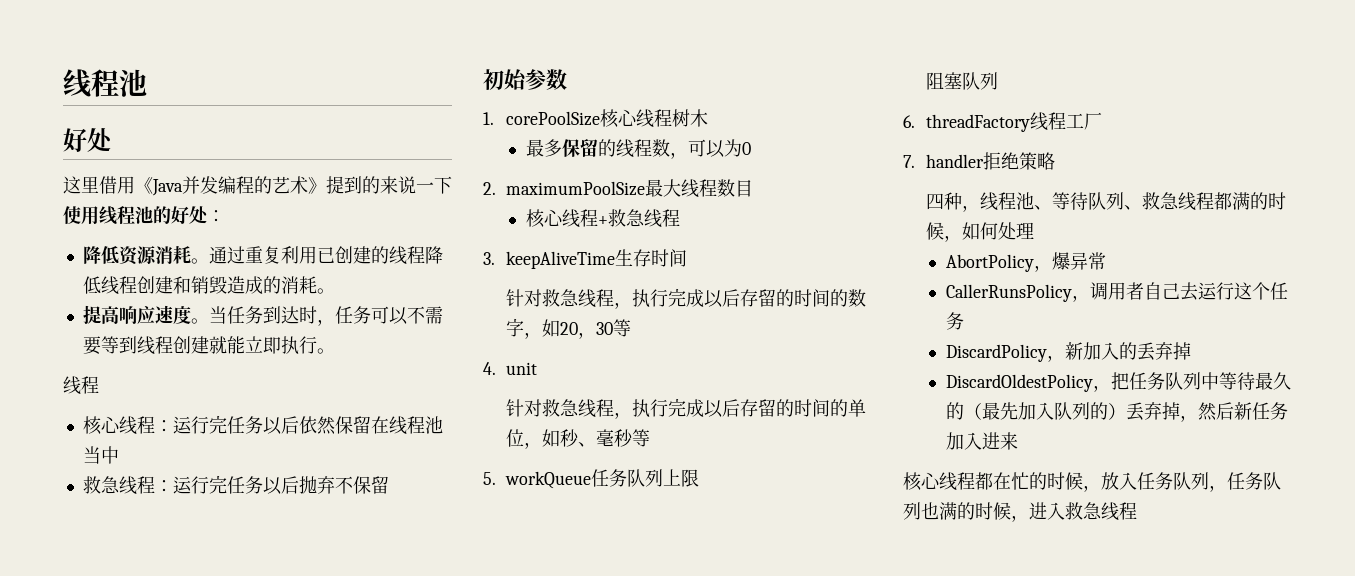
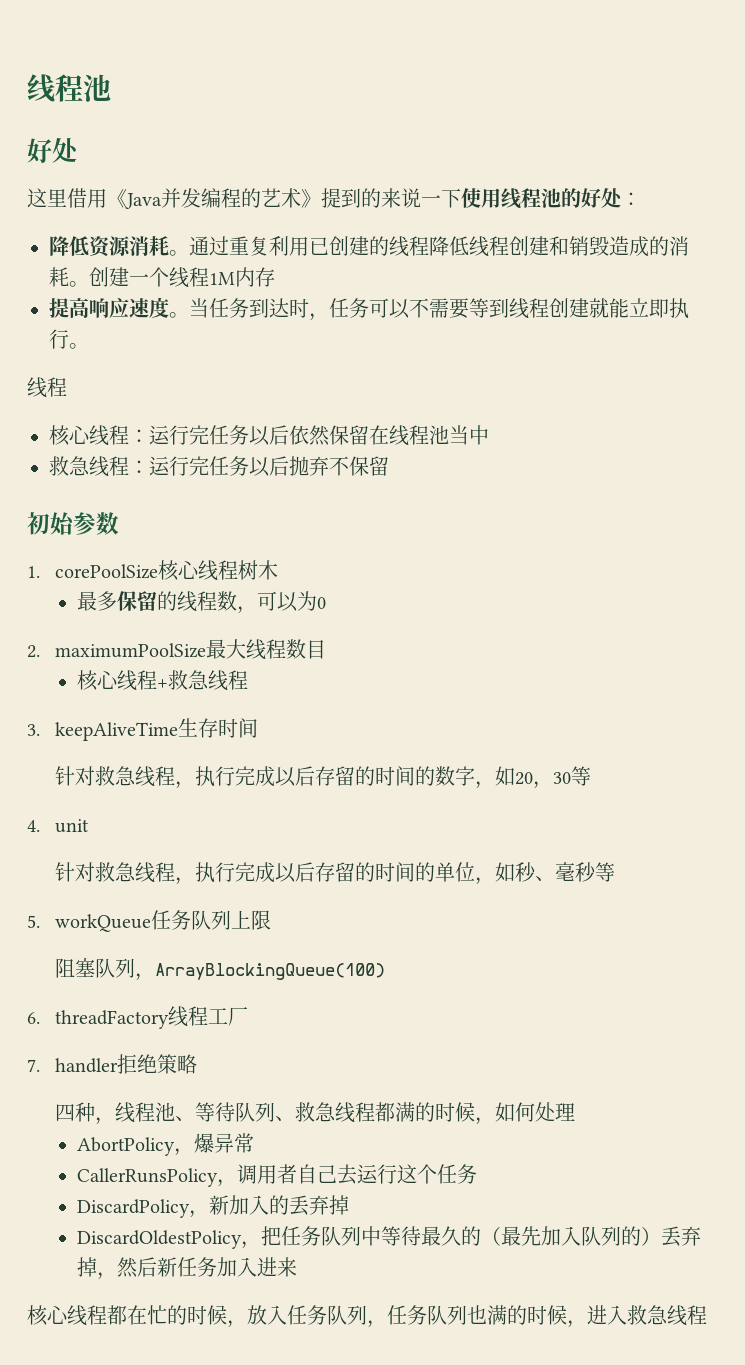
(335, 291) none -> [89,267,275,288] 创建一个线程1M内存
(998, 81) none -> [134,963,385,981] ，ArrayBlockingQueue(100)

